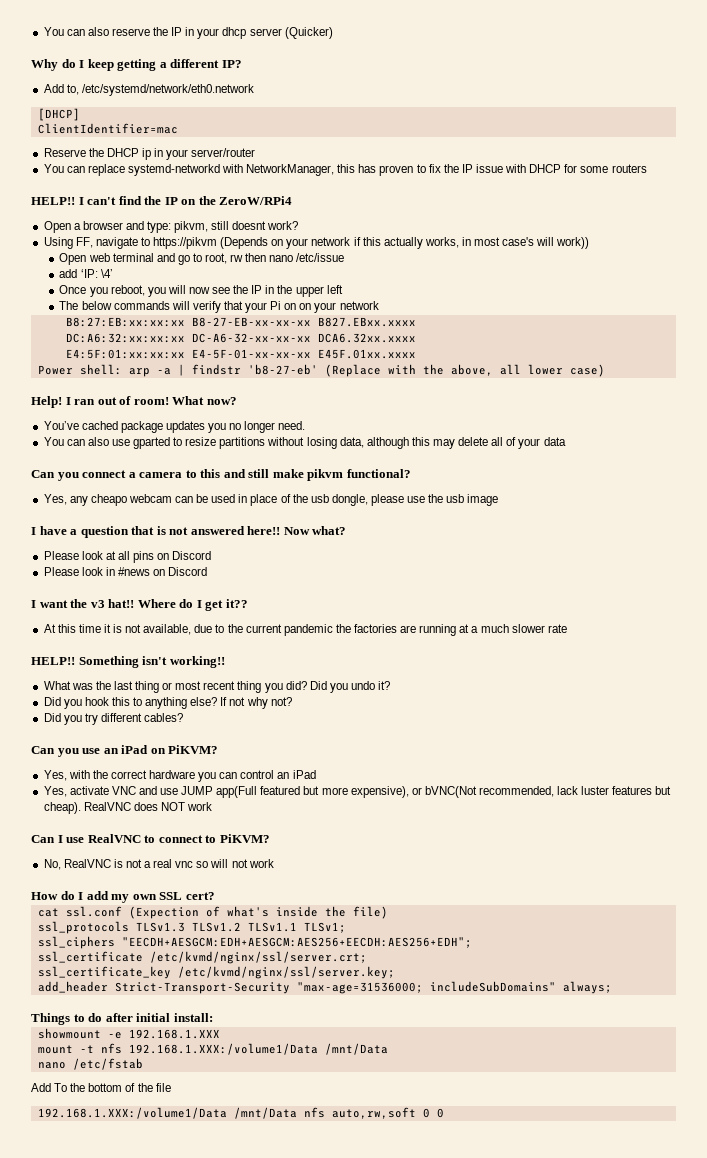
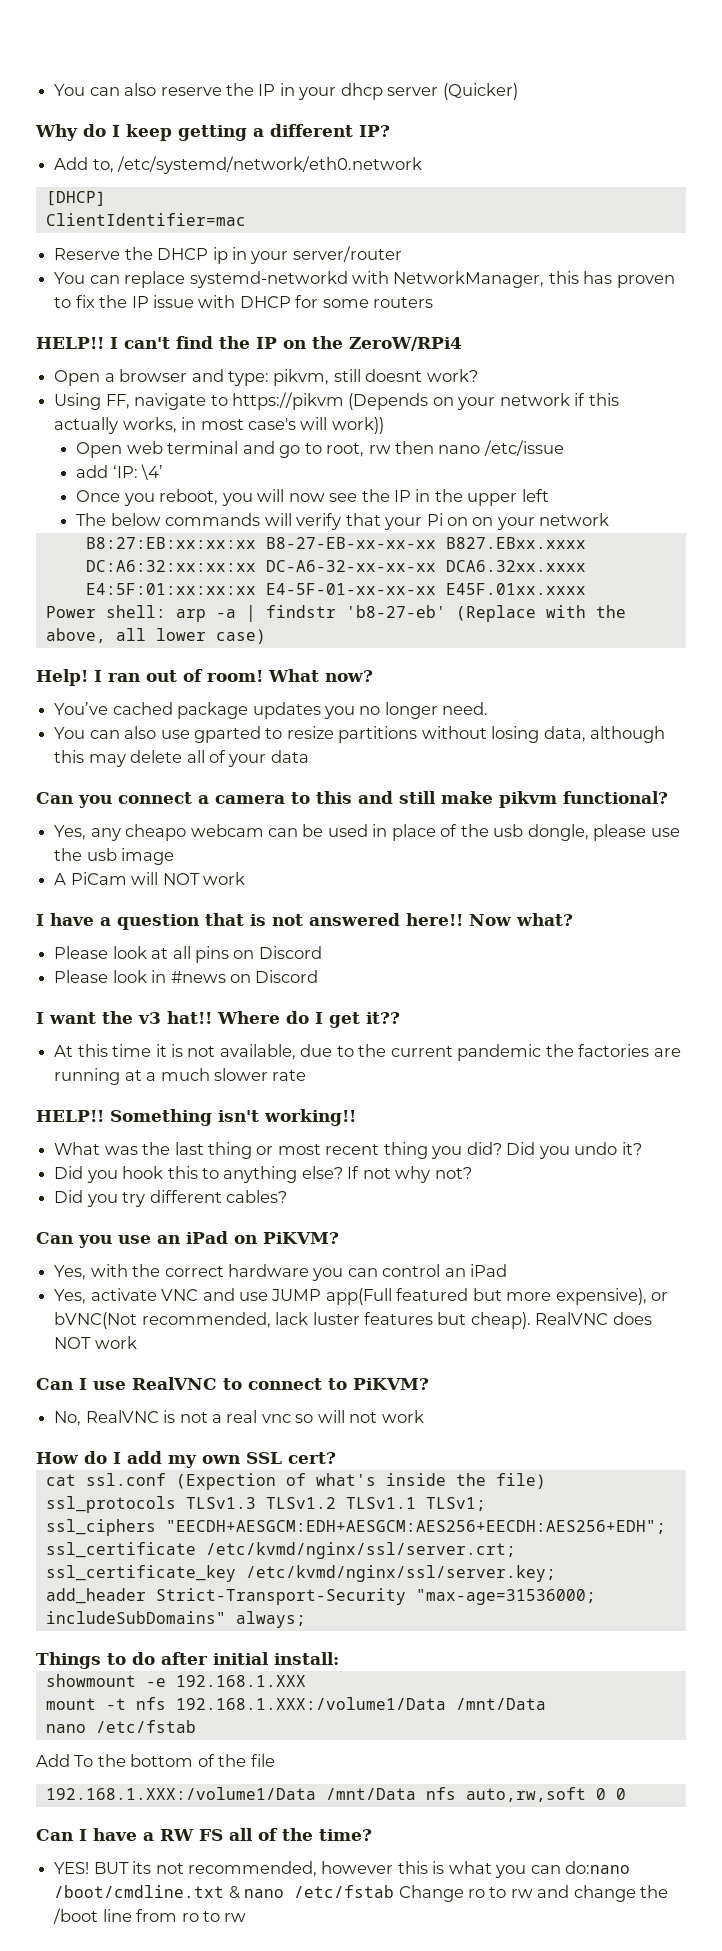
(499, 500) none -> [54,872,245,885] // A PiCam will NOT work
(444, 1113) none -> [36,1828,372,1841] [54,1861,631,1878] [54,1885,669,1902] [53,1908,247,1924] // Can I have a RW FS all of the time? // YES! BUT its not recommended, however this is what you can do:nano /boot/cmdline.txt & nano /etc/fstab Change ro to rw and change the /boot line from ro to rw

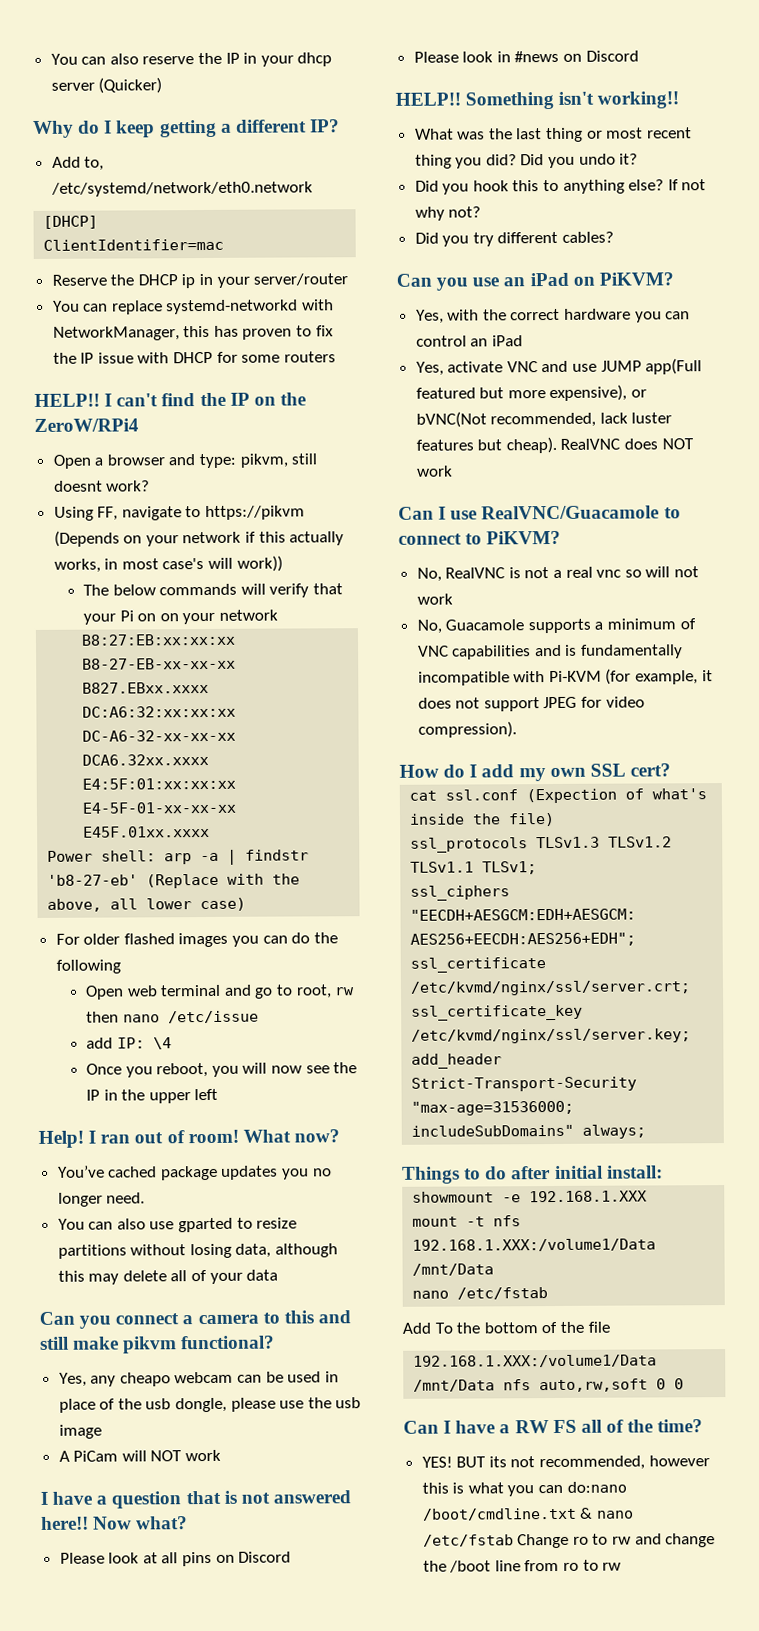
[76,440,564,458] [76,464,164,480] [76,489,549,506] // Open web terminal and go to root, rw then nano /etc/issue // add ‘IP: \4’ // Once you reboot, you will now see the IP in the upper left -> (283, 563) none
(266, 636) none -> [55,932,338,948] [55,959,121,974] [85,984,356,1000] [86,1010,259,1024] [86,1037,172,1050] [86,1062,358,1078] [86,1088,219,1104] // For older flashed images you can do the following // Open web terminal and go to root, rw then nano /etc/issue // add IP: \4 // Once you reboot, you will now see the IP in the upper left
[36,1011,400,1028] [54,1044,681,1061] [54,1068,307,1085] // I want the v3 hat!! Where do I get it?? // At this time it is not available, due to the current pandemic the factories are running at a much slower rate -> (639, 56) none
[132,1377,217,1390] RealVNC -> [481,505,660,520] RealVNC/Guacamole
(424, 1416) none -> [416,618,696,634] [417,644,684,660] [417,668,713,686] [417,696,645,712] [417,721,517,738] // No, Guacamole supports a minimum of VNC capabilities and is fundamentally incompatible with Pi-KVM (for example, it does not support JPEG for video compression).

